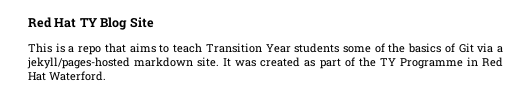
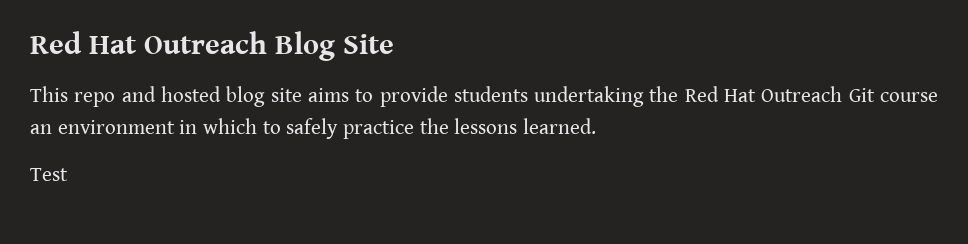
[28,17,97,28] Red Hat TY -> [30,31,267,54] Red Hat Outreach
[55,43,504,55] [27,57,504,69] [28,71,106,81] is a repo that aims to teach Transition Year students some of the basics of Git via a jekyll/pages-hosted markdown site. It was created as part of the TY Programme in Red Hat Waterford. -> [74,86,938,107] [30,118,597,139] [30,168,68,181] repo and hosted blog site aims to provide students undertaking the Red Hat Outreach Git course an environment in which to safely practice the lessons learned. // Test

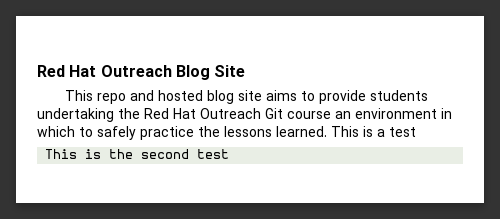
[30,168,68,181] // Test -> [331,126,416,137] [45,149,230,159] This is a test // This is the second test

